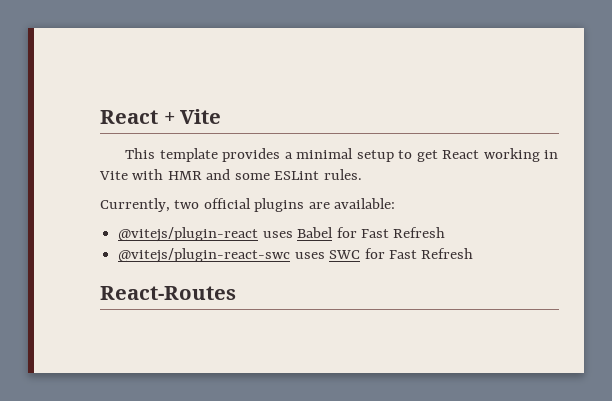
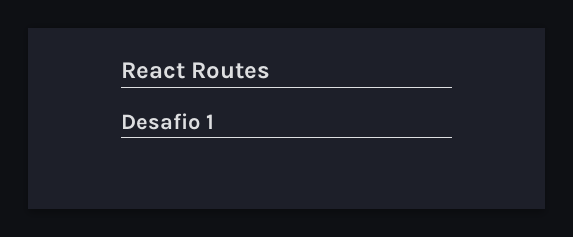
[100,109,222,124] [125,148,559,162] [99,169,362,180] [100,198,396,212] [118,227,446,242] [118,248,474,263] [100,286,236,300] React + Vite // This template provides a minimal setup to get React working in Vite with HMR and some ESLint rules. // Currently, two official plugins are available: // @vitejs/plugin-react uses Babel for Fast Refresh // @vitejs/plugin-react-swc uses SWC for Fast Refresh // React-Routes -> [121,62,271,79] [121,113,214,130] React Routes // Desafio 1

